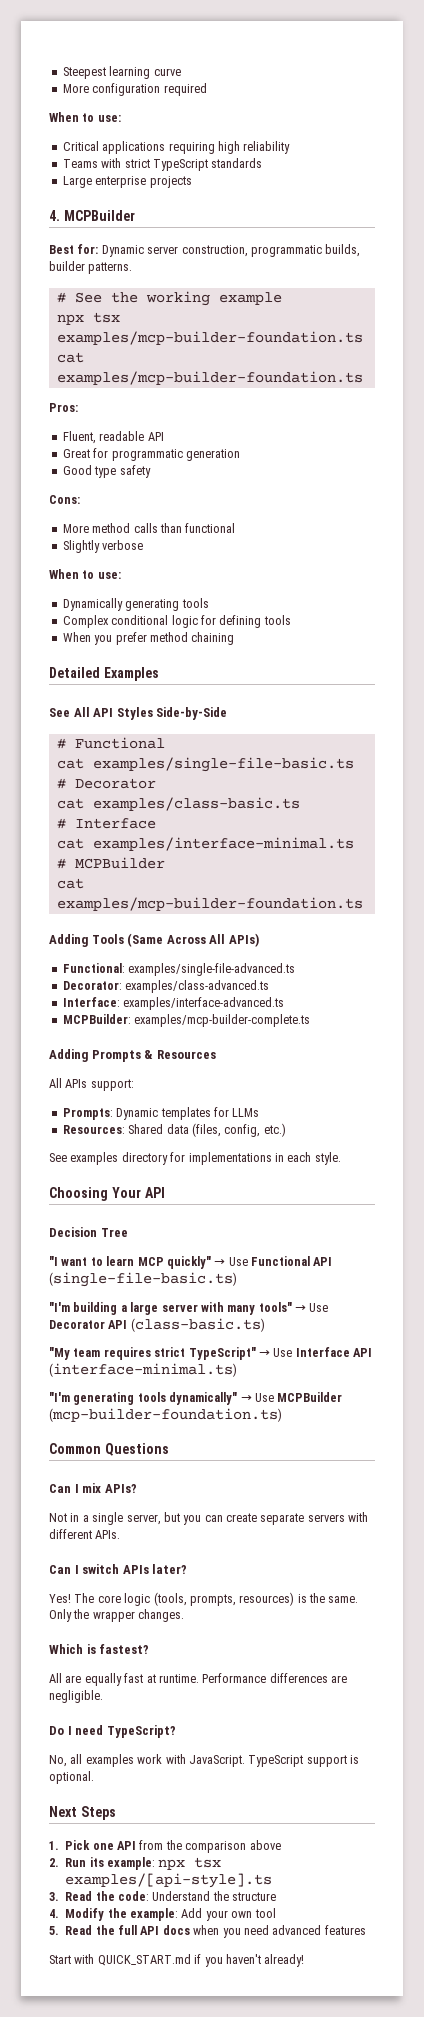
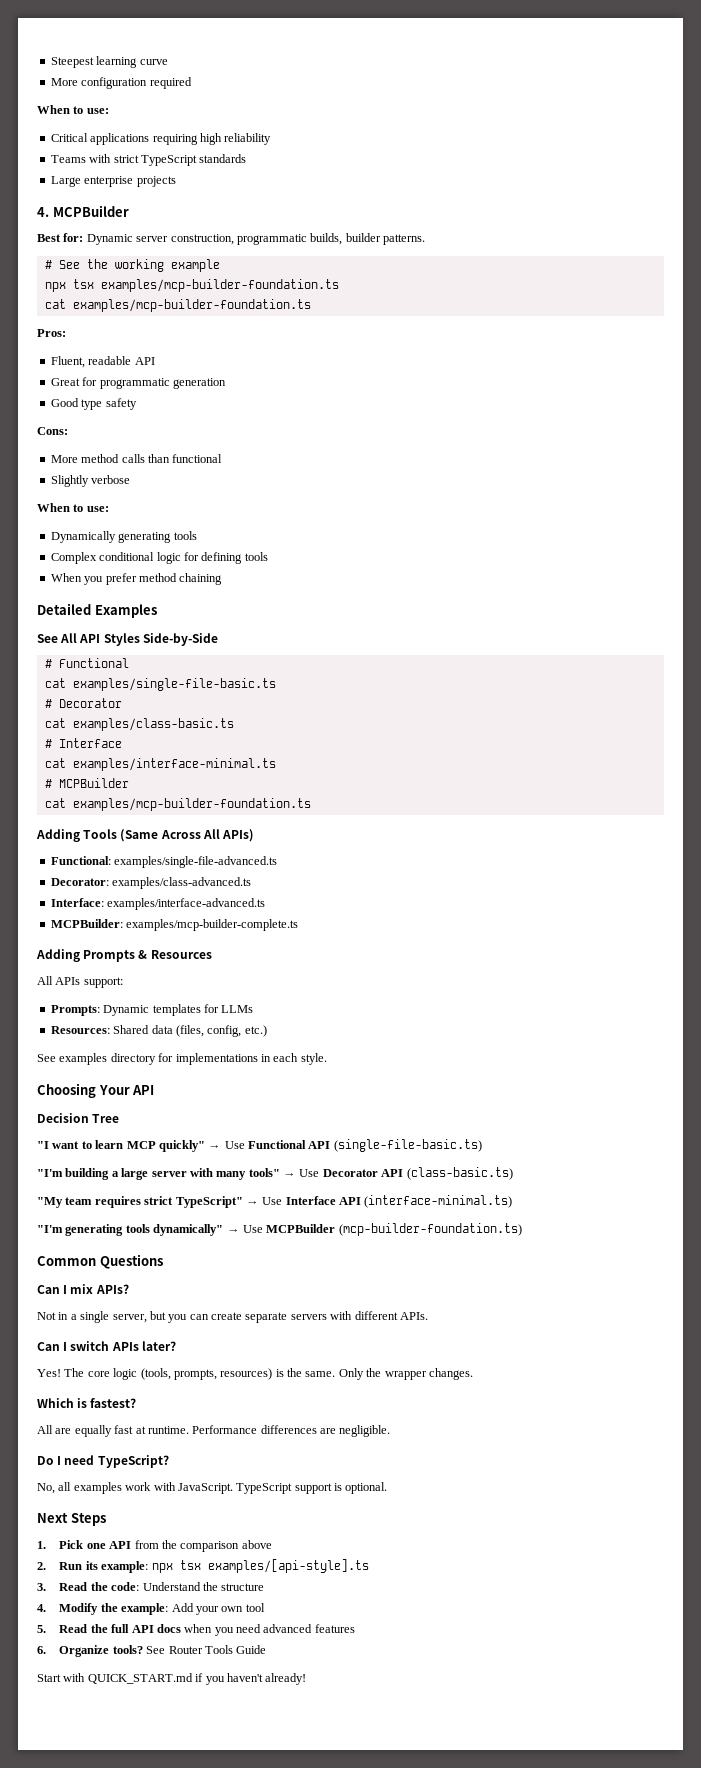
(366, 1930) none -> [37,1645,267,1657] // 6. Organize tools? See Router Tools Guide

